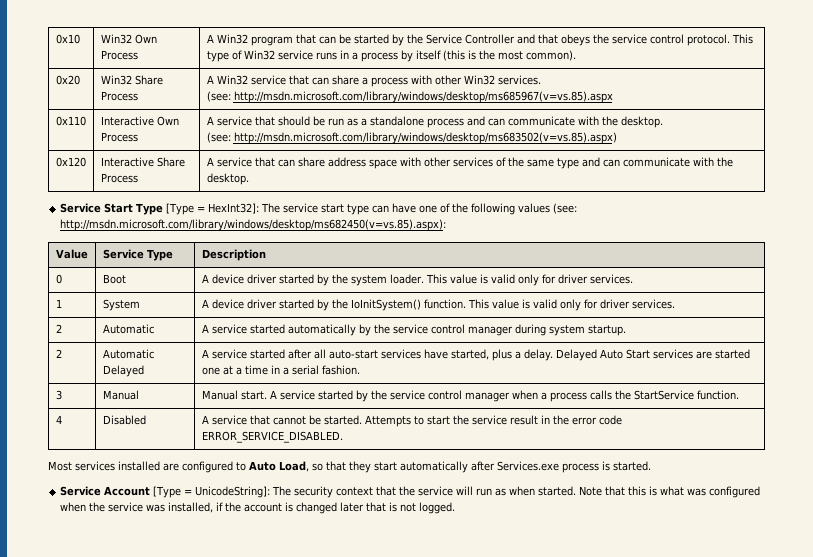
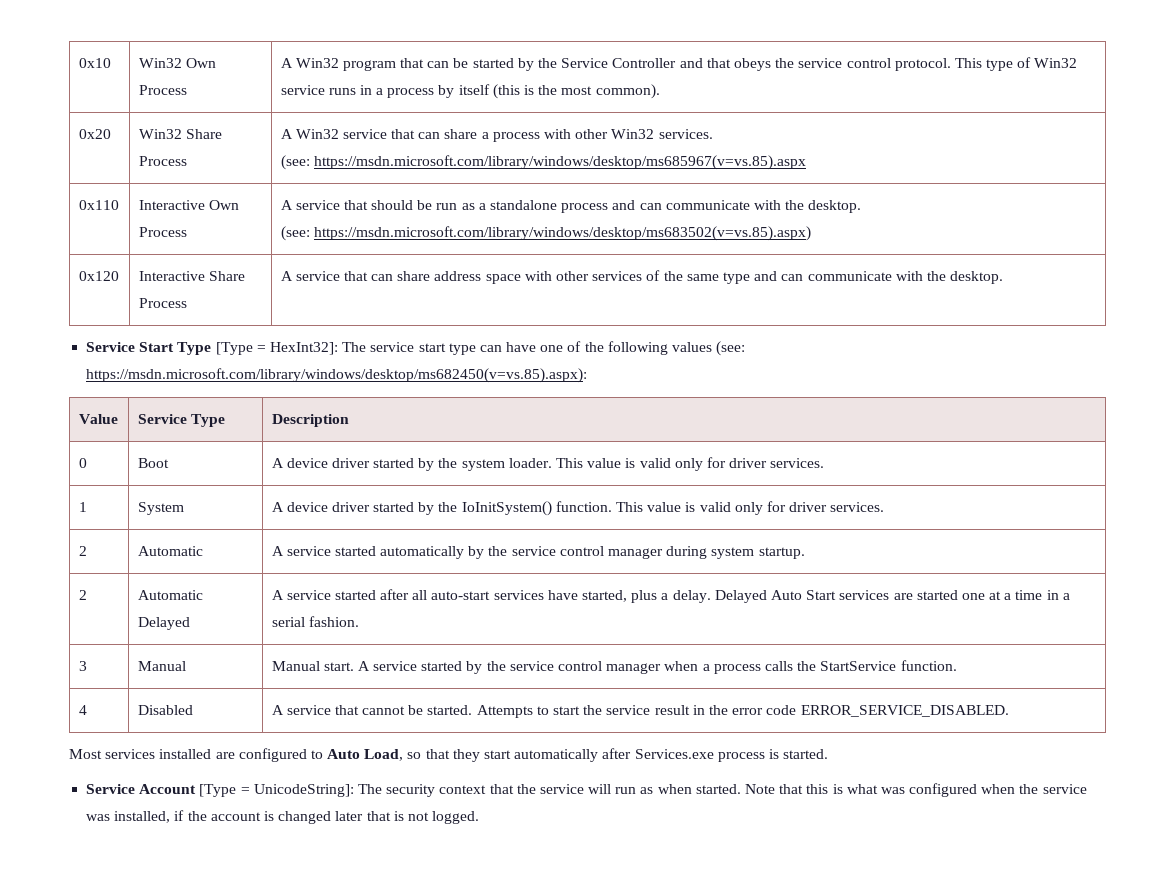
[233,91,613,103] http://msdn.microsoft.com/library/windows/desktop/ms685967(v=vs.85).aspx -> [313,155,806,170] https://msdn.microsoft.com/library/windows/desktop/ms685967(v=vs.85).aspx
[233,132,617,144] http://msdn.microsoft.com/library/windows/desktop/ms683502(v=vs.85).aspx) -> [313,226,811,241] https://msdn.microsoft.com/library/windows/desktop/ms683502(v=vs.85).aspx)
[60,219,447,231] http://msdn.microsoft.com/library/windows/desktop/ms682450(v=vs.85).aspx): -> [86,368,588,383] https://msdn.microsoft.com/library/windows/desktop/ms682450(v=vs.85).aspx):

